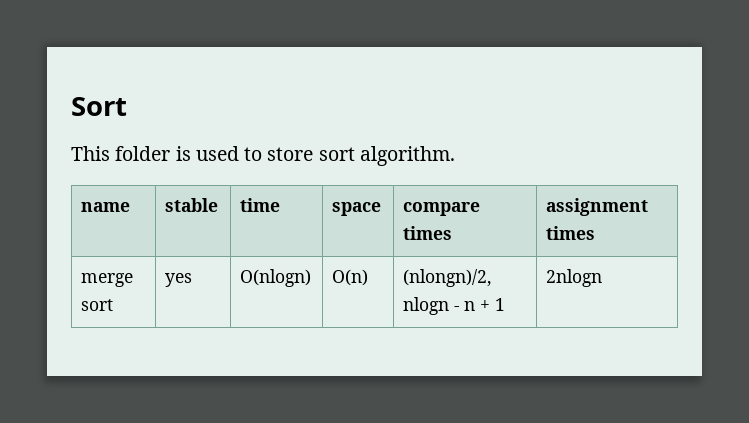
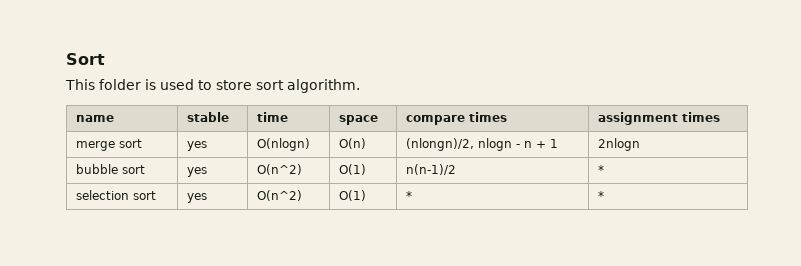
(603, 278) none -> [76,164,146,174] [187,167,208,177] [257,164,303,175] [339,164,367,175] [406,164,457,175] [598,165,605,174] [76,190,157,200] [187,193,208,203] [257,190,303,201] [339,190,367,201] [406,191,413,200] [598,191,605,200] // bubble sort | yes | O(n^2) | O(1) | n(n-1)/2 | * // selection sort | yes | O(n^2) | O(1) | * | *

